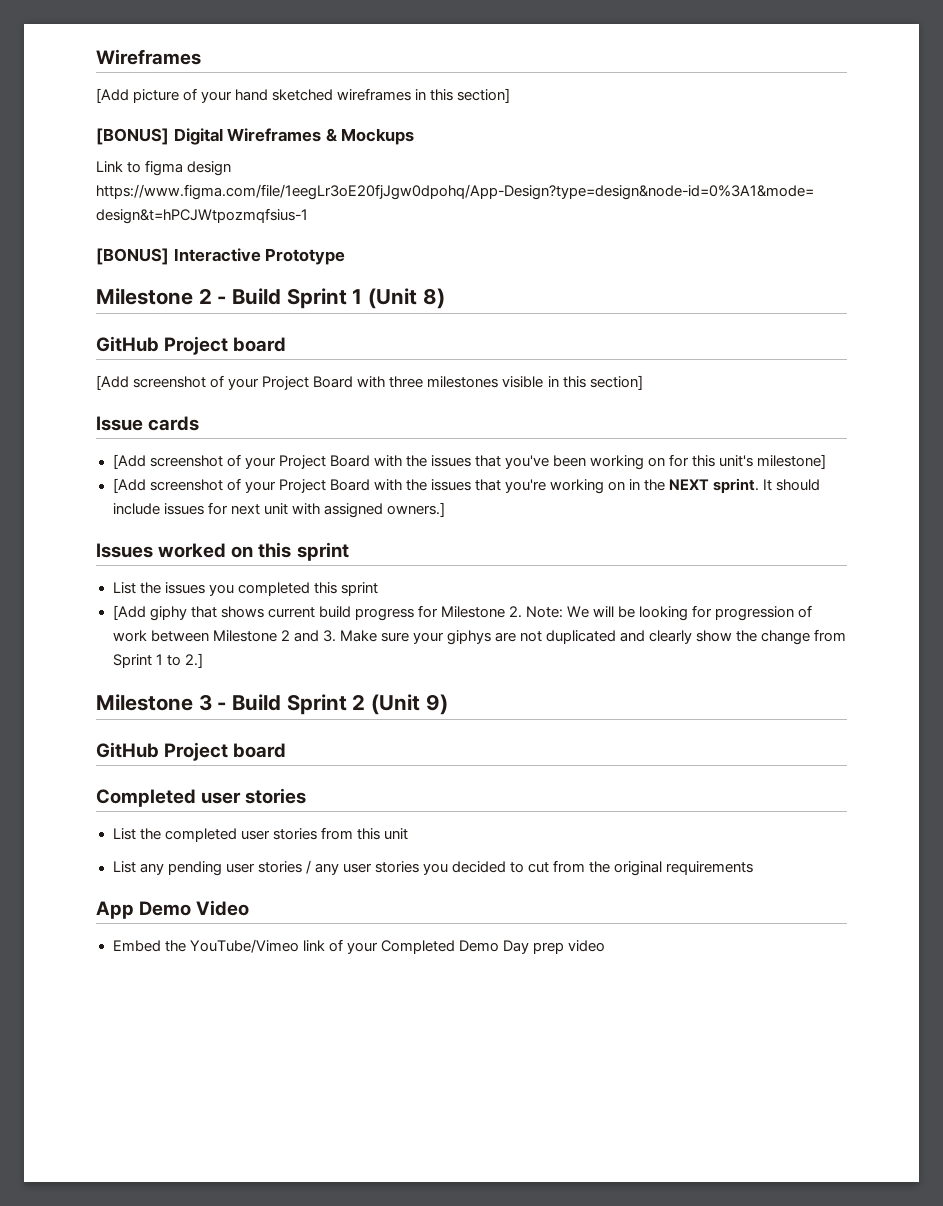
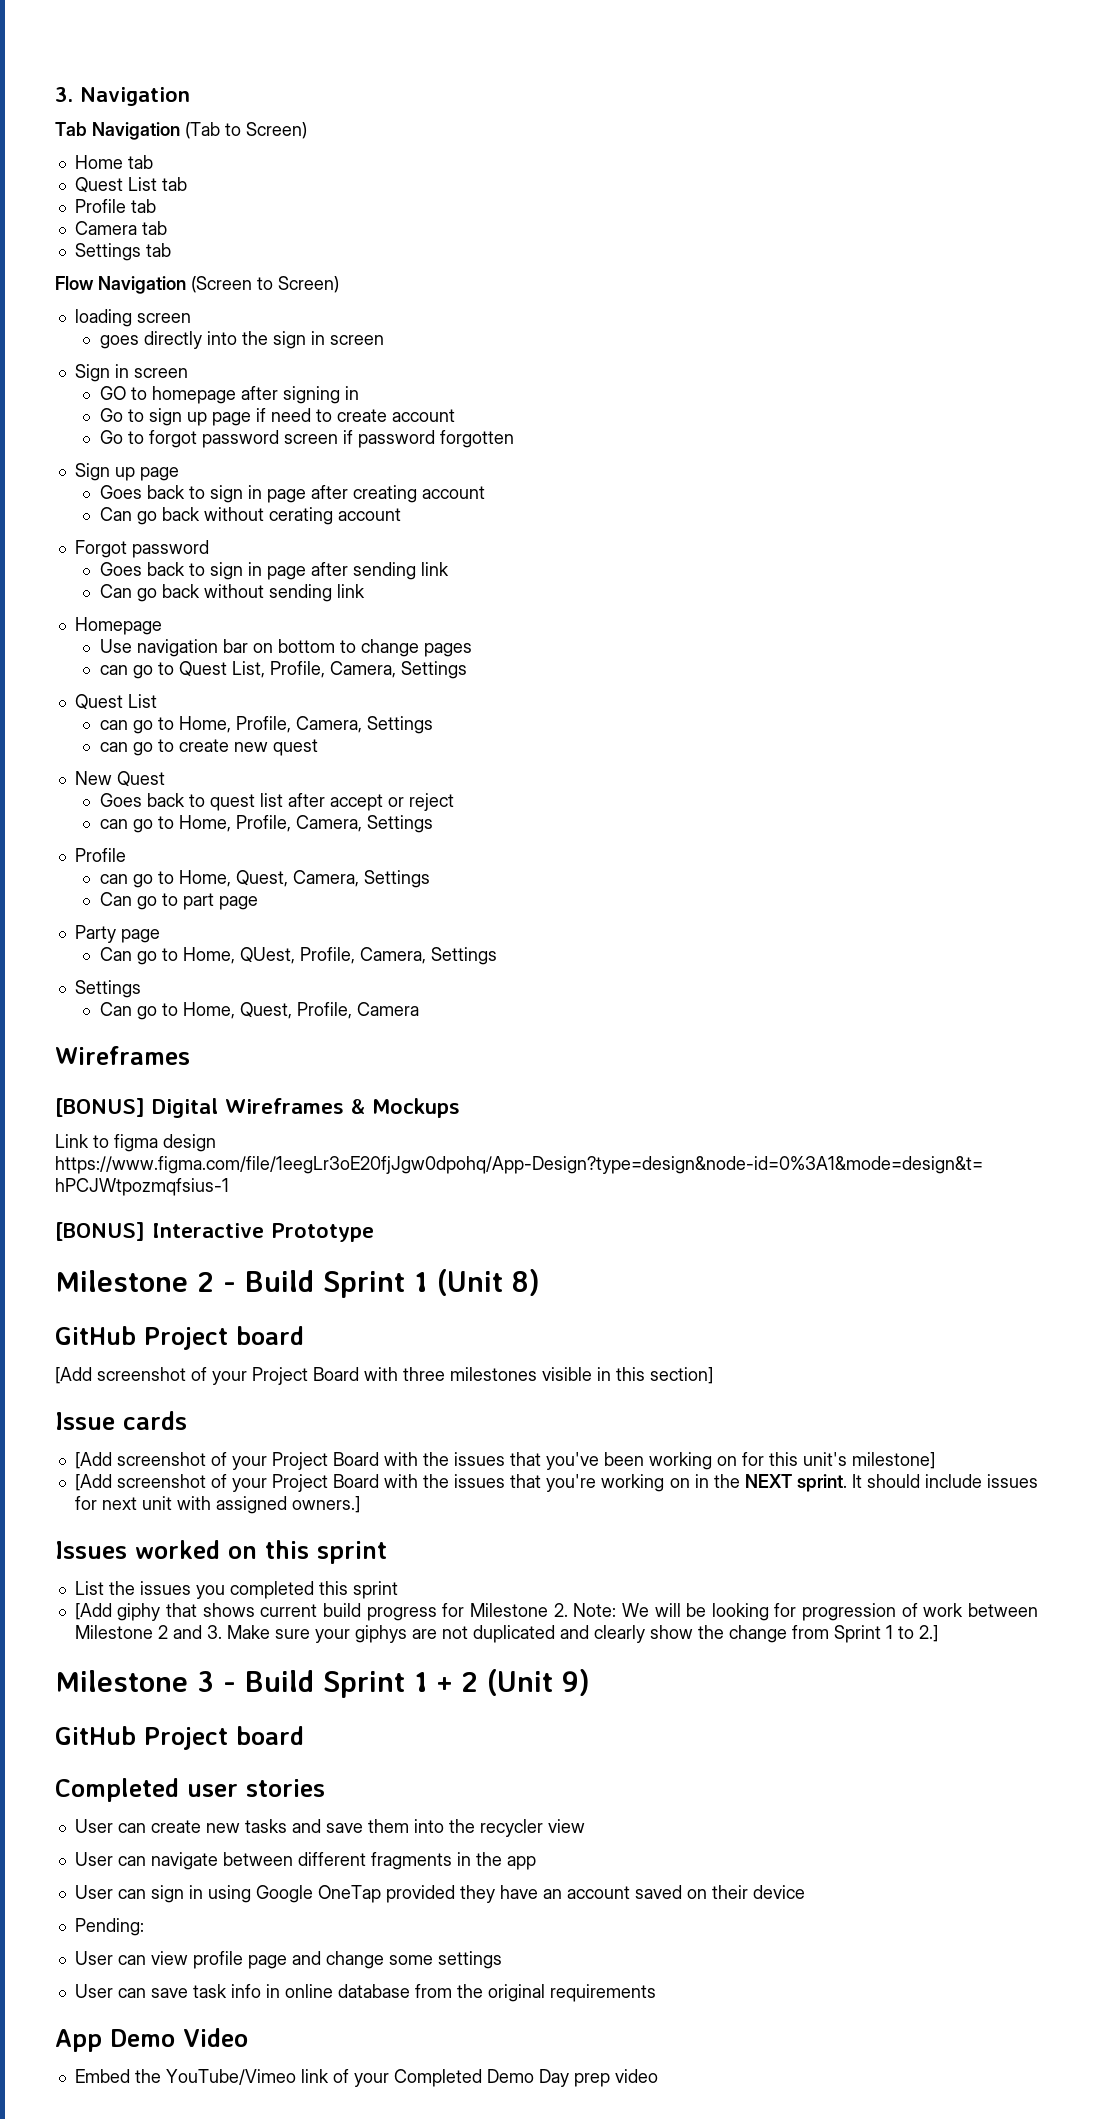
[96,49,201,65] [96,88,511,103] Wireframes // [Add picture of your hand sketched wireframes in this section] -> [55,87,190,106] [55,122,307,140] [74,155,153,169] [74,177,187,193] [74,199,156,213] [74,221,167,235] [74,243,171,261] [55,276,339,294] [74,309,191,327] [99,331,384,349] [74,364,188,382] [99,386,359,404] [99,408,455,426] [99,430,514,448] [74,463,179,481] [99,485,485,503] [99,507,401,525] [74,540,209,558] [99,562,449,580] [99,584,365,602] [74,617,162,635] [99,639,472,657] [99,661,467,679] [74,694,157,710] [99,716,433,734] [99,739,318,756] [74,771,165,787] [99,793,454,811] [99,815,433,833] [74,848,126,862] [99,870,430,888] [99,892,258,910] [74,925,160,943] [99,947,497,965] [74,980,141,998] [99,1002,419,1020] [55,1046,190,1065] 3. Navigation // Tab Navigation (Tab to Screen) // Home tab // Quest List tab // Profile tab // Camera tab // Settings tab // Flow Navigation (Screen to Screen) // loading screen // goes directly into the sign in screen // Sign in screen // GO to homepage after signing in // Go to sign up page if need to create account // Go to forgot password screen if password forgotten // Sign up page // Goes back to sign in page after creating account // Can go back without cerating account // Forgot password // Goes back to sign in page after sending link // Can go back without sending link // Homepage // Use navigation bar on bottom to change pages // can go to Quest List, Profile, Camera, Settings // Quest List // can go to Home, Profile, Camera, Settings // can go to create new quest // New Quest // Goes back to quest list after accept or reject // can go to Home, Profile, Camera, Settings // Profile // can go to Home, Quest, Camera, Settings // Can go to part page // Party page // Can go to Home, QUest, Profile, Camera, Settings // Settings // Can go to Home, Quest, Profile, Camera // Wireframes
(347, 704) none -> [414,1672,452,1692] 1 +
[112,827,408,842] [112,860,550,876] List the completed user stories from this unit // List any pending user stories / any user stories you decided to cut -> [74,1819,585,1837] [74,1852,536,1870] [74,1885,805,1903] [74,1918,144,1936] [74,1951,502,1969] [74,1984,410,1998] User can create new tasks and save them into the recycler view // User can navigate between different fragments in the app // User can sign in using Google OneTap provided they have an account saved on their device // Pending: // User can view profile page and change some settings // User can save task info in online database

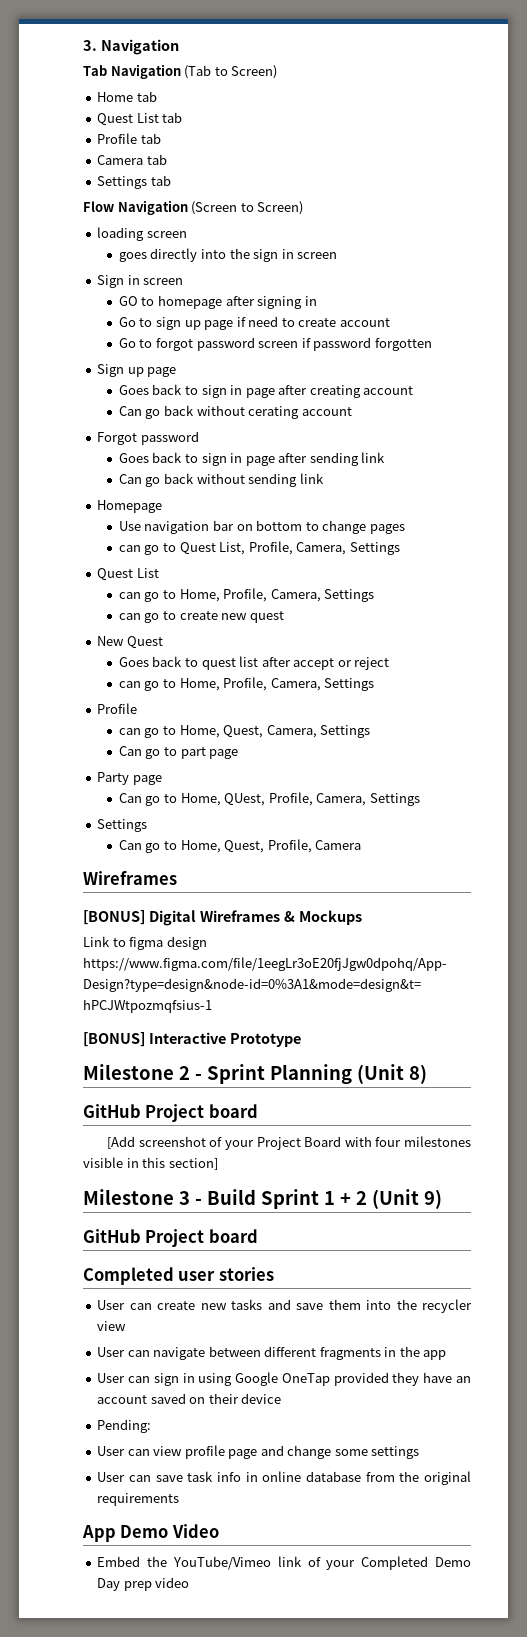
[245,1270,428,1298] Build Sprint 1 -> [206,1064,352,1084] Sprint Planning
[403,1367,445,1381] three -> [375,1137,402,1147] four
[55,1411,187,1430] [74,1452,935,1470] [74,1474,1038,1492] [74,1496,360,1514] [55,1540,387,1564] [74,1581,398,1599] [74,1603,1038,1621] [74,1625,938,1643] // Issue cards // [Add screenshot of your Project Board with the issues that you've been working on for this unit's milestone] // [Add screenshot of your Project Board with the issues that you're working on in the NEXT sprint. It should include issues for next unit with assigned owners.] // Issues worked on this sprint // List the issues you completed this sprint // [Add giphy that shows current build progress for Milestone 2. Note: We will be looking for progression of work between Milestone 2 and 3. Make sure your giphys are not duplicated and clearly show the change from Sprint 1 to 2.] -> (218, 1164) none

